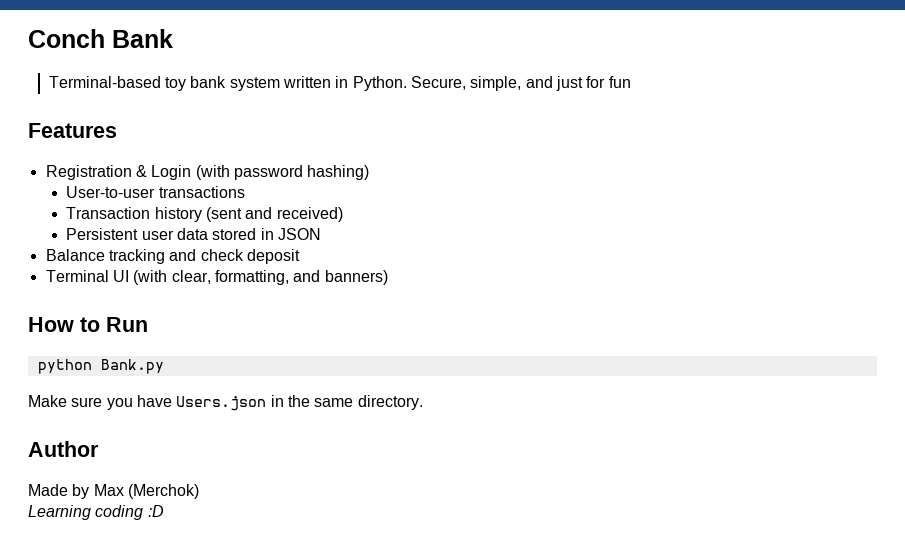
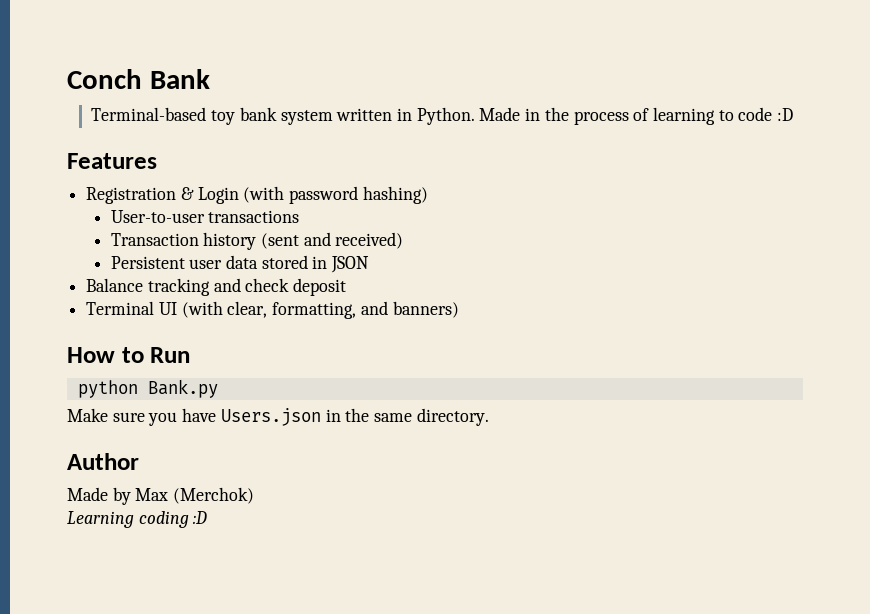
[411,76,631,91] Secure, simple, and just for fun -> [479,107,794,125] Made in the process of learning to code :D

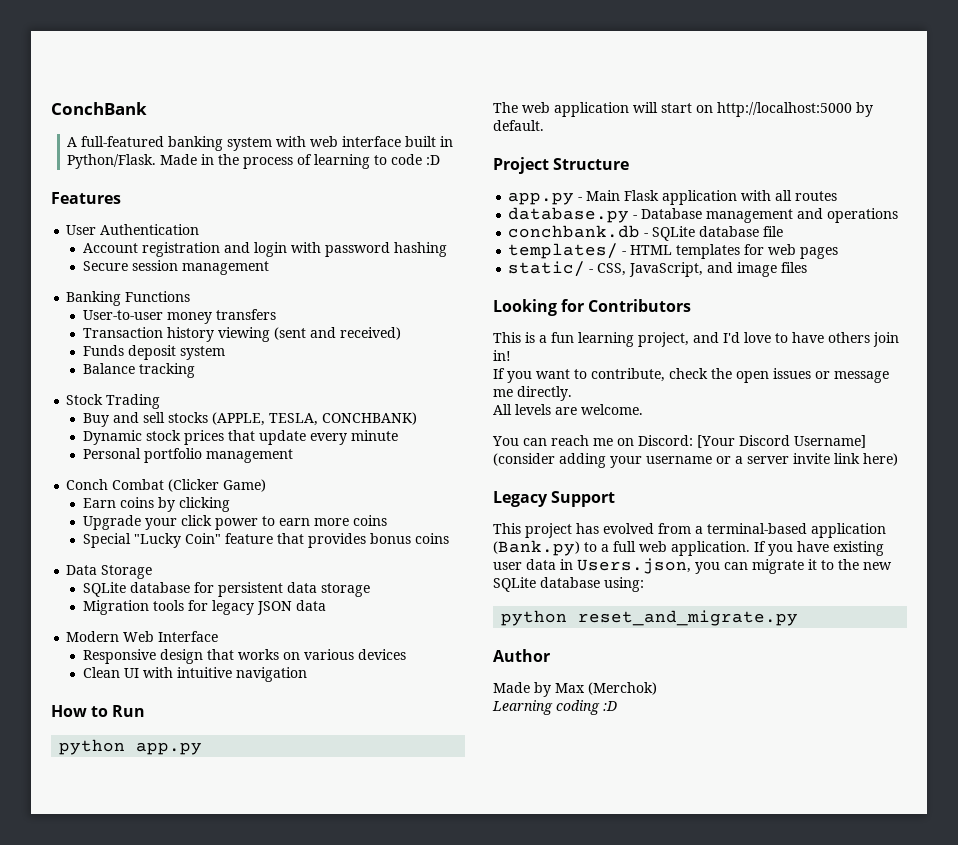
[67,69,210,89] [91,107,475,125] Conch Bank // Terminal-based toy bank system written in Python. -> [51,102,147,115] [67,136,454,151] [67,154,157,169] ConchBank // A full-featured banking system with web interface built in Python/Flask.
[86,186,428,204] Registration & Login (with password hashing) -> [66,224,200,235] [82,242,447,257] [82,260,269,275] [66,291,191,306] User Authentication // Account registration and login with password hashing // Secure session management // Banking Functions
[208,210,300,223] transactions -> [166,309,276,324] money transfers
(257, 241) none -> [217,327,270,342] viewing
[110,255,370,273] [86,278,347,296] [86,301,459,319] [67,347,191,363] [77,379,218,398] [67,408,489,426] Persistent user data stored in JSON // Balance tracking and check deposit // Terminal UI (with clear, formatting, and banners) // How to Run // python Bank.py // Make sure you have Users.json in the same directory. -> [82,345,225,360] [82,363,195,378] [66,394,161,409] [82,412,417,427] [82,430,398,445] [82,448,293,463] [66,479,267,492] [82,497,230,512] [82,515,387,530] [82,533,449,548] [66,565,153,579] [82,582,370,597] [82,600,326,615] [66,631,219,642] [82,649,406,664] [82,667,307,682] [51,705,146,717] [59,739,203,755] [493,102,873,117] [493,120,544,131] [493,157,630,174] [508,190,838,205] [508,207,899,223] [508,225,784,241] [508,243,839,259] [508,261,808,277] [493,299,692,316] [493,332,899,347] [493,350,511,361] [493,368,889,383] [493,386,572,401] [493,404,643,415] [492,435,866,448] [493,453,898,468] [493,491,616,507] [493,523,886,538] [493,540,884,556] [493,558,892,574] [493,577,644,592] [501,610,799,626] Funds deposit system // Balance tracking // Stock Trading // Buy and sell stocks (APPLE, TESLA, CONCHBANK) // Dynamic stock prices that update every minute // Personal portfolio management // Conch Combat (Clicker Game) // Earn coins by clicking // Upgrade your click power to earn more coins // Special "Lucky Coin" feature that provides bonus coins // Data Storage // SQLite database for persistent data storage // Migration tools for legacy JSON data // Modern Web Interface // Responsive design that works on various devices // Clean UI with intuitive navigation // How to Run // python app.py // The web application will start on http://localhost:5000 by default. // Project Structure // app.py - Main Flask application with all routes // database.py - Database management and operations // conchbank.db - SQLite database file // templates/ - HTML templates for web pages // static/ - CSS, JavaScript, and image files // Looking for Contributors // This is a fun learning project, and I'd love to have others join in! // If you want to contribute, check the open issues or message me directly. // All levels are welcome. // You can reach me on Discord: [Your Discord Username] (consider adding your username or a server invite link here) // Legacy Support // This project has evolved from a terminal-based application (Bank.py) to a full web application. If you have existing user data in Users.json, you can migrate it to the new SQLite database using: // python reset_and_migrate.py

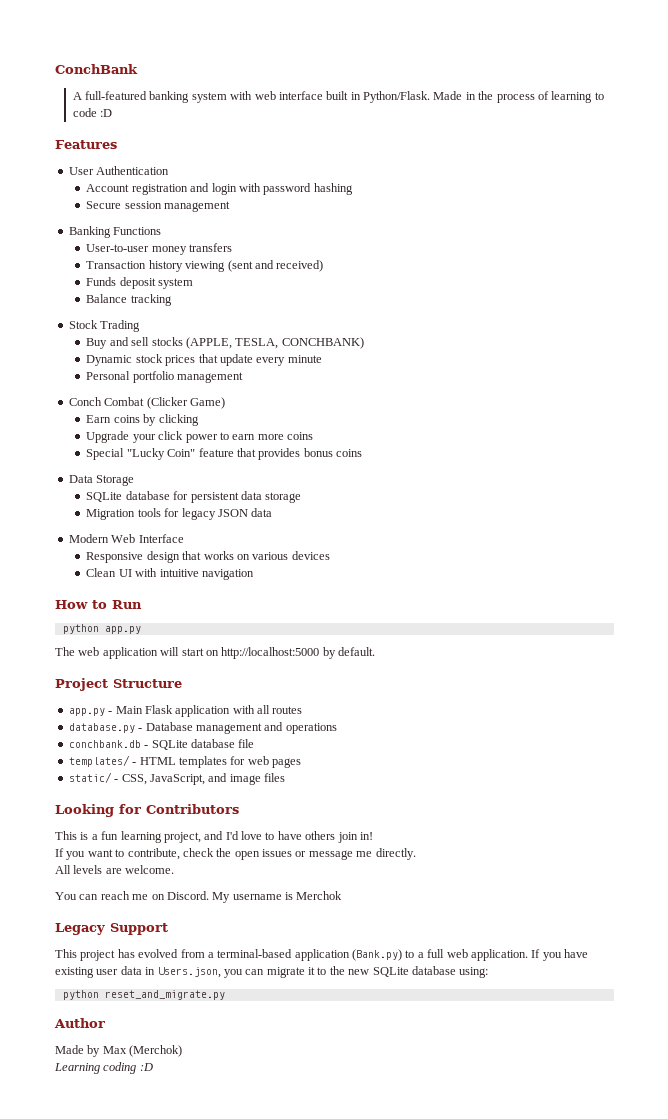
[638,435,866,448] [493,453,898,468] Discord: [Your Discord Username] (consider adding your username or a server invite link here) -> [166,891,343,903] Discord. My username is Merchok

